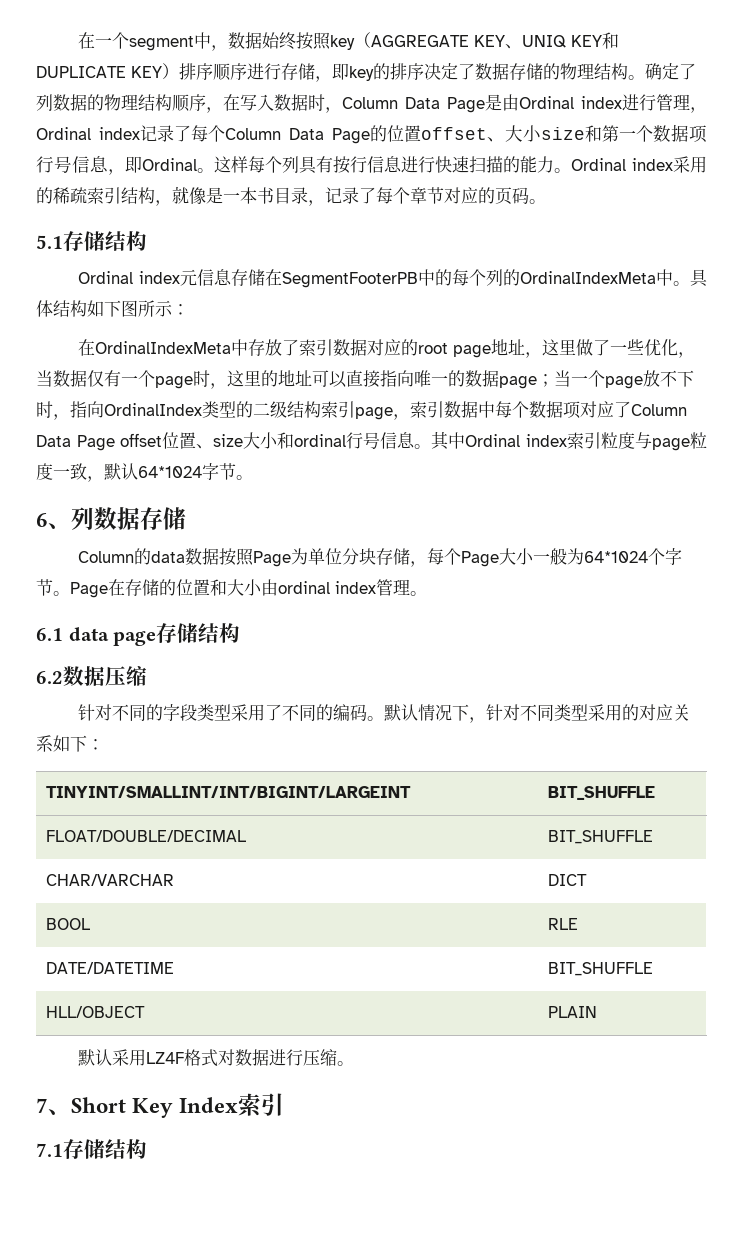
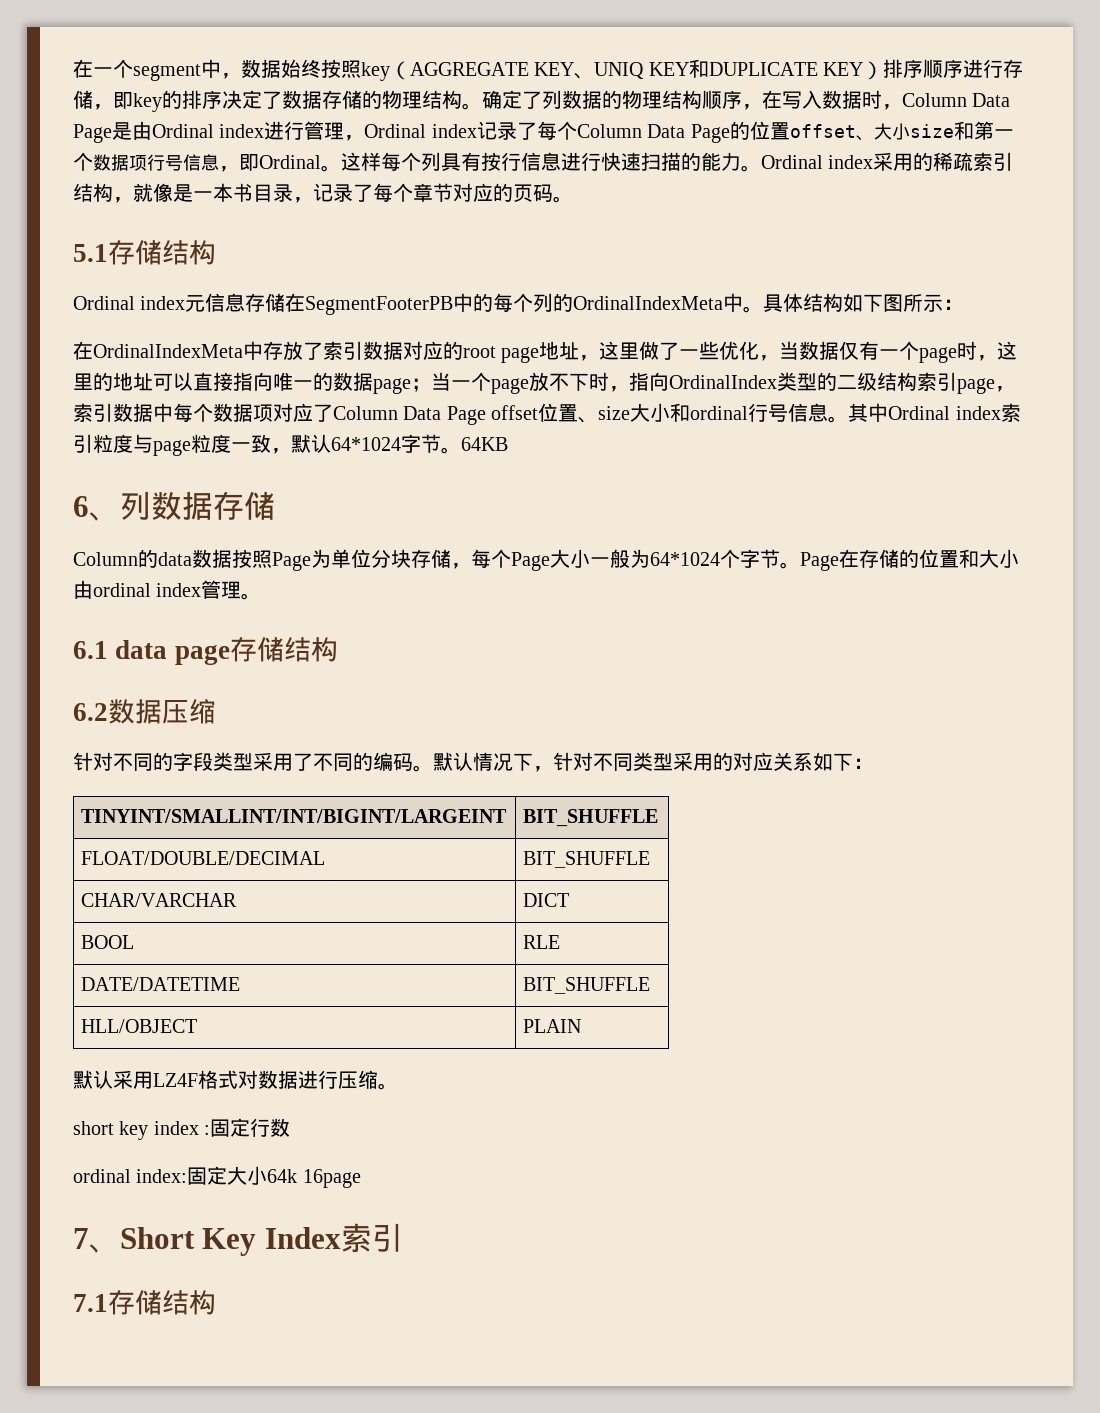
(253, 477) none -> [461,437,508,451] 64KB
(355, 1063) none -> [73,1118,291,1140] [73,1166,361,1188] // short key index :固定行数 // ordinal index:固定大小64k 16page

